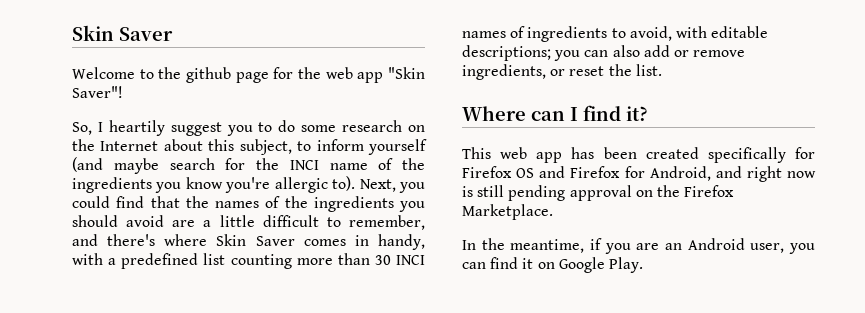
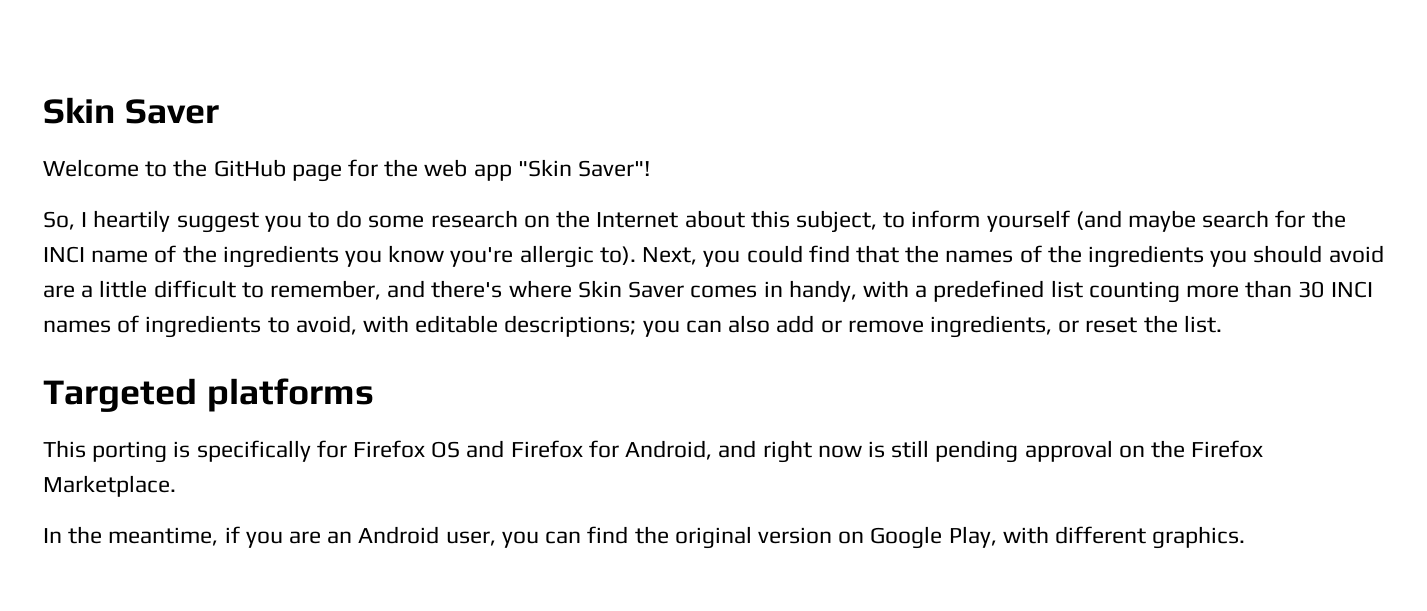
[186,67,231,83] github -> [213,159,286,177] GitHub
[462,105,648,121] [462,147,699,163] Where can I find it? // This web app has been created -> [43,378,374,412] [43,440,191,463] Targeted platforms // This porting is
[522,257,643,273] it on Google Play. -> [634,526,1246,549] the original version on Google Play, with different graphics.

